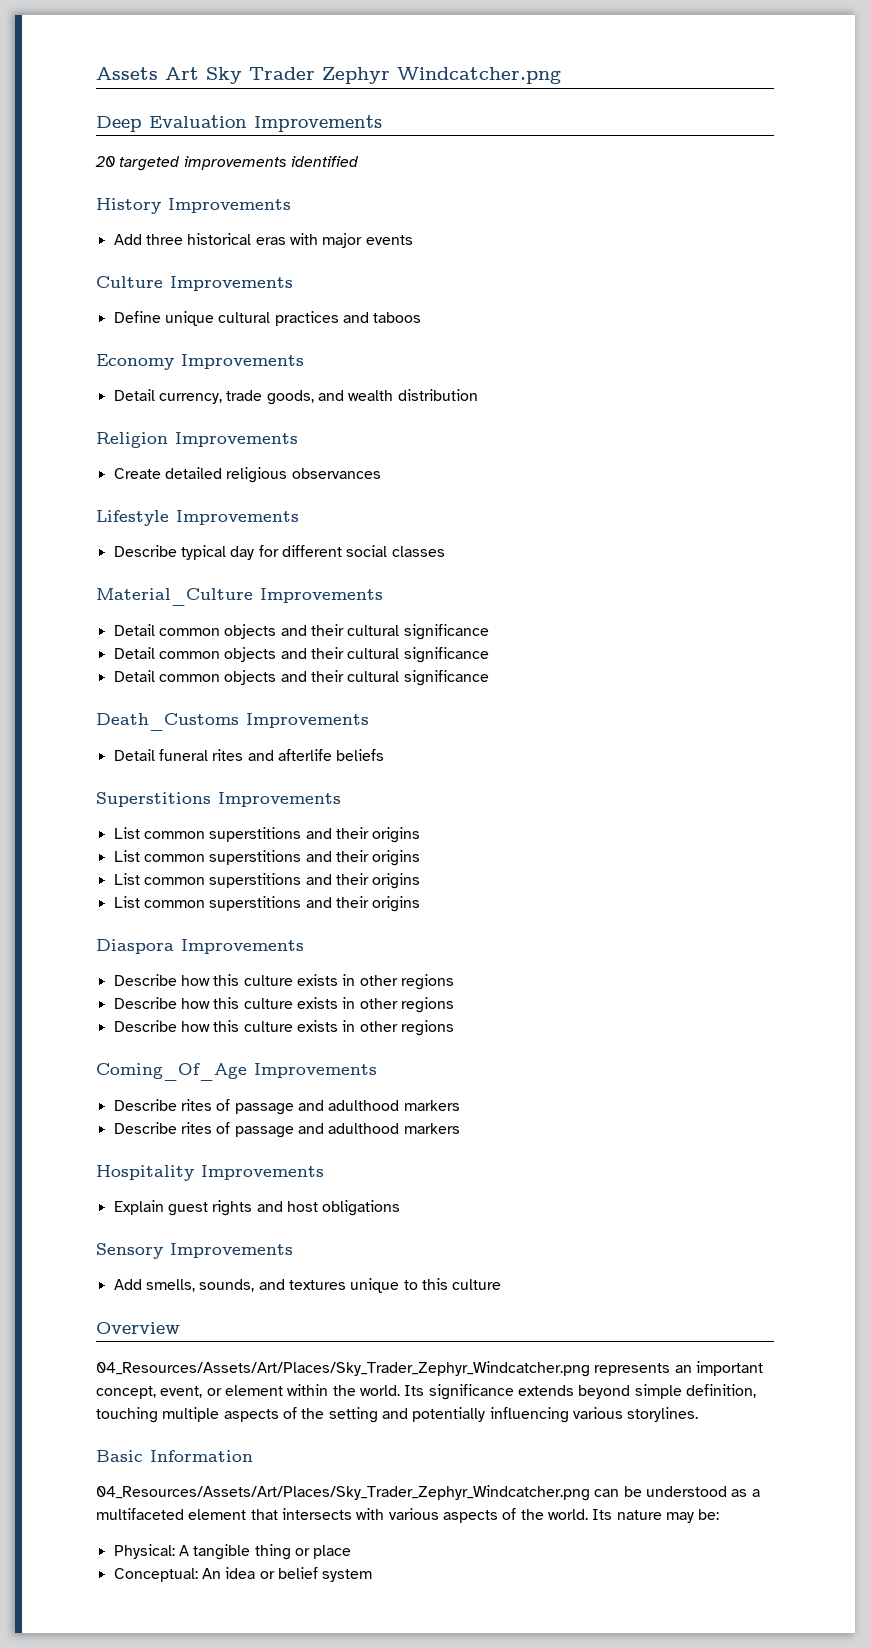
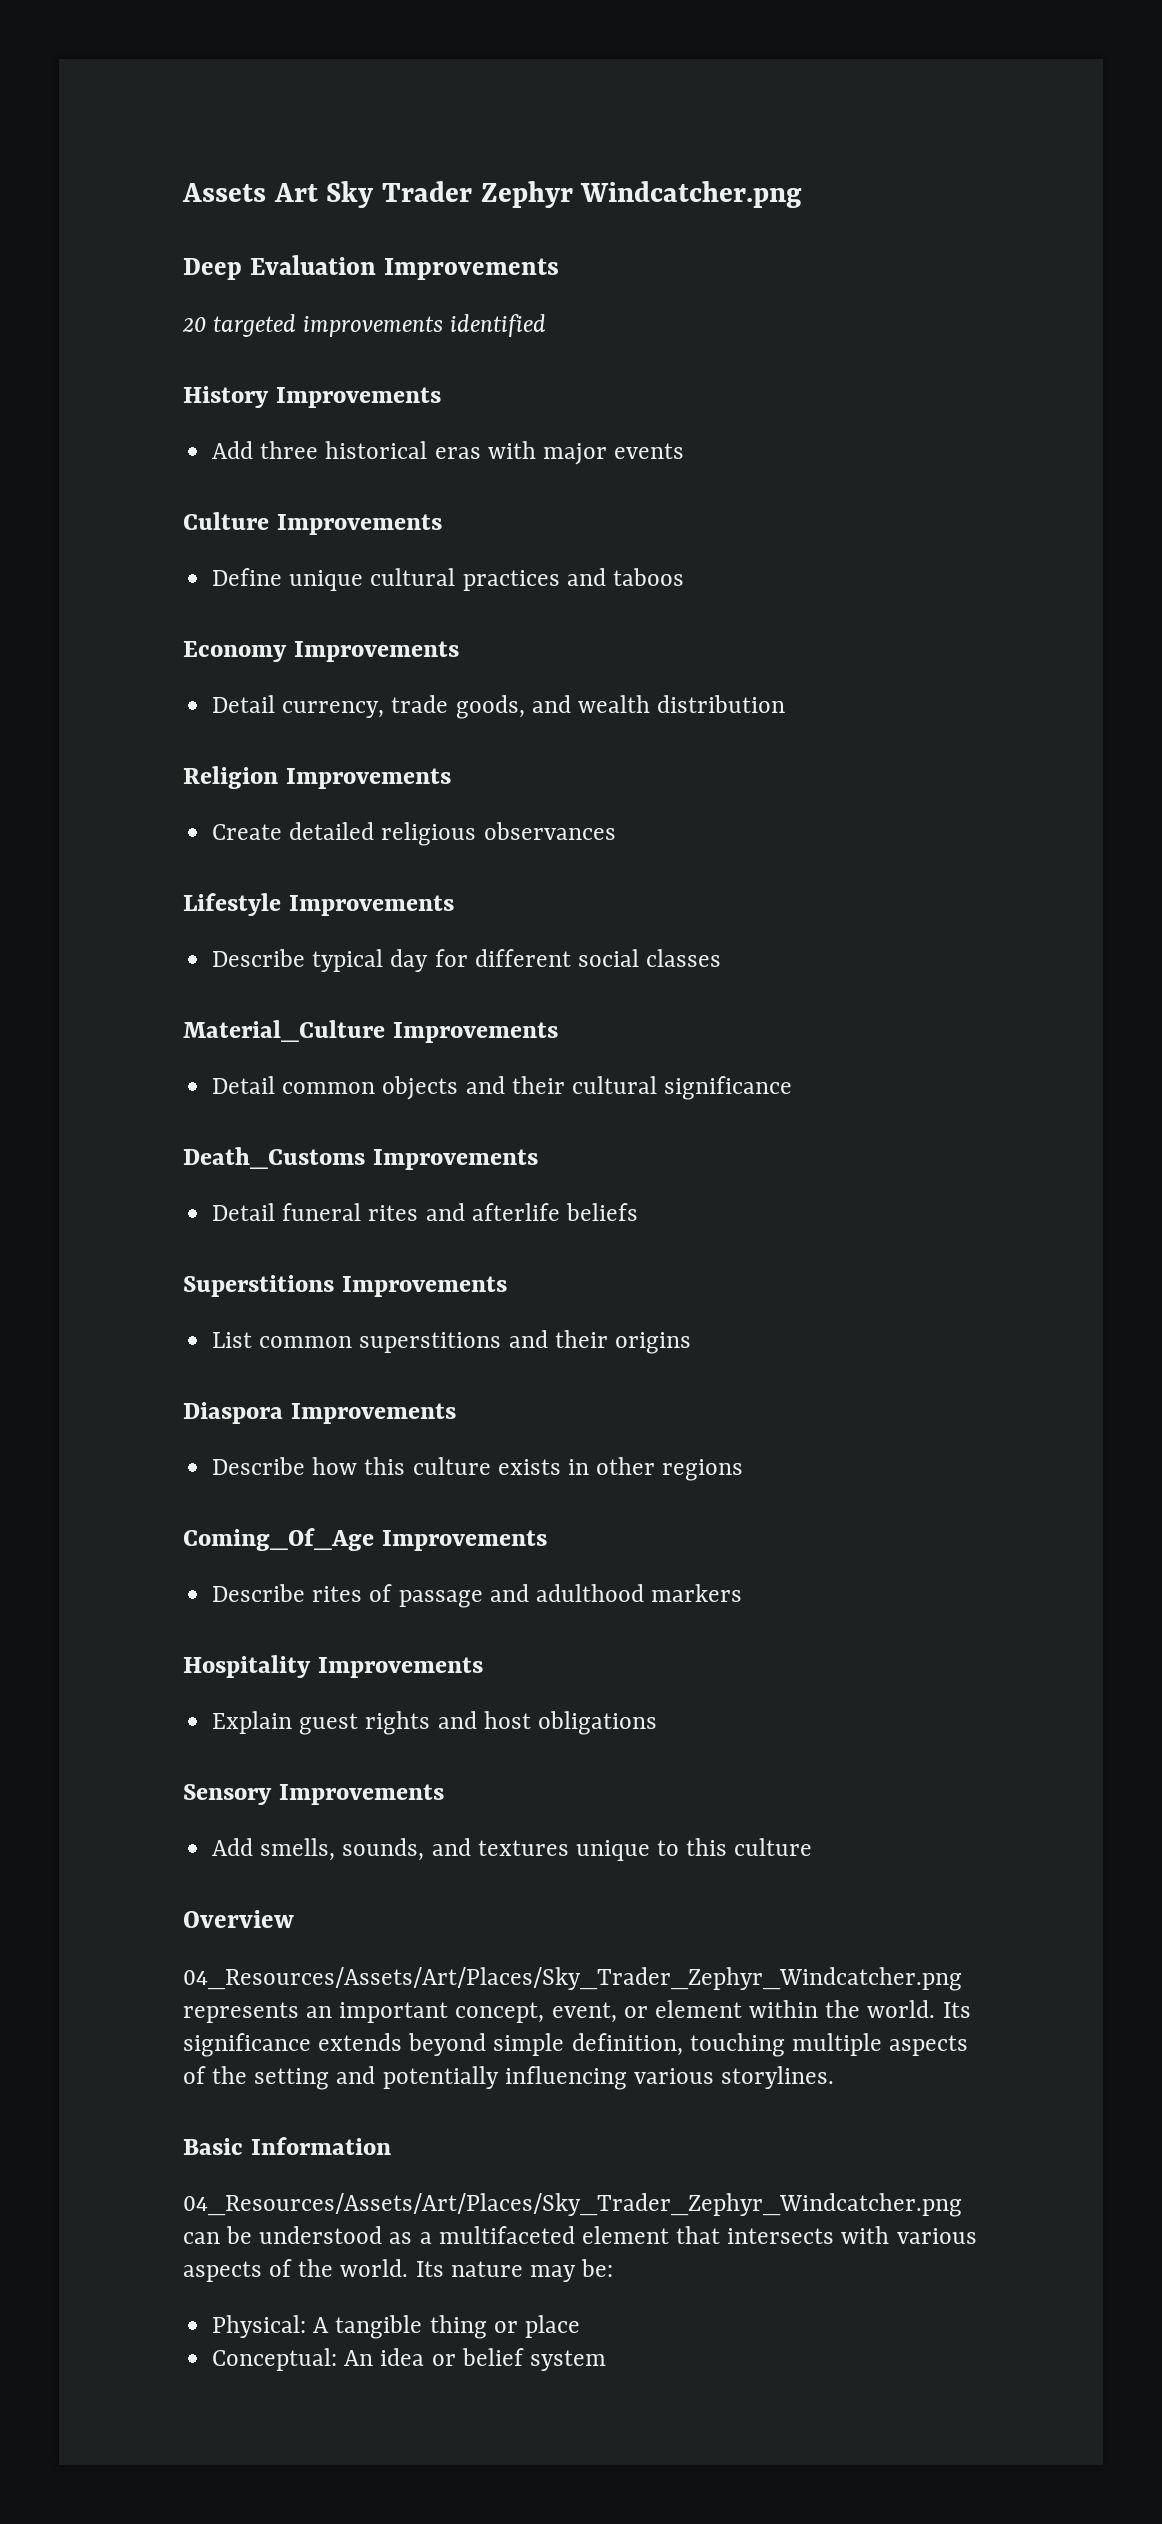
[113,647,489,663] [113,670,489,686] // Detail common objects and their cultural significance // Detail common objects and their cultural significance -> (793, 1088) none
[113,850,421,866] [113,873,421,889] [113,896,421,912] // List common superstitions and their origins // List common superstitions and their origins // List common superstitions and their origins -> (691, 1343) none
[113,997,454,1013] [113,1020,454,1036] // Describe how this culture exists in other regions // Describe how this culture exists in other regions -> (744, 1470) none
[113,1122,460,1138] // Describe rites of passage and adulthood markers -> (743, 1593) none

